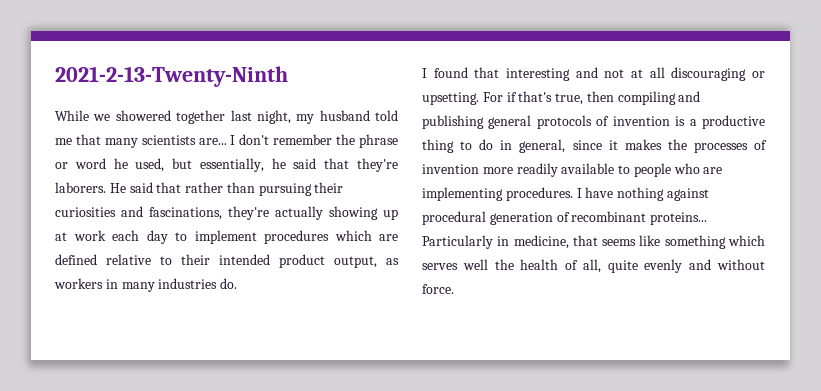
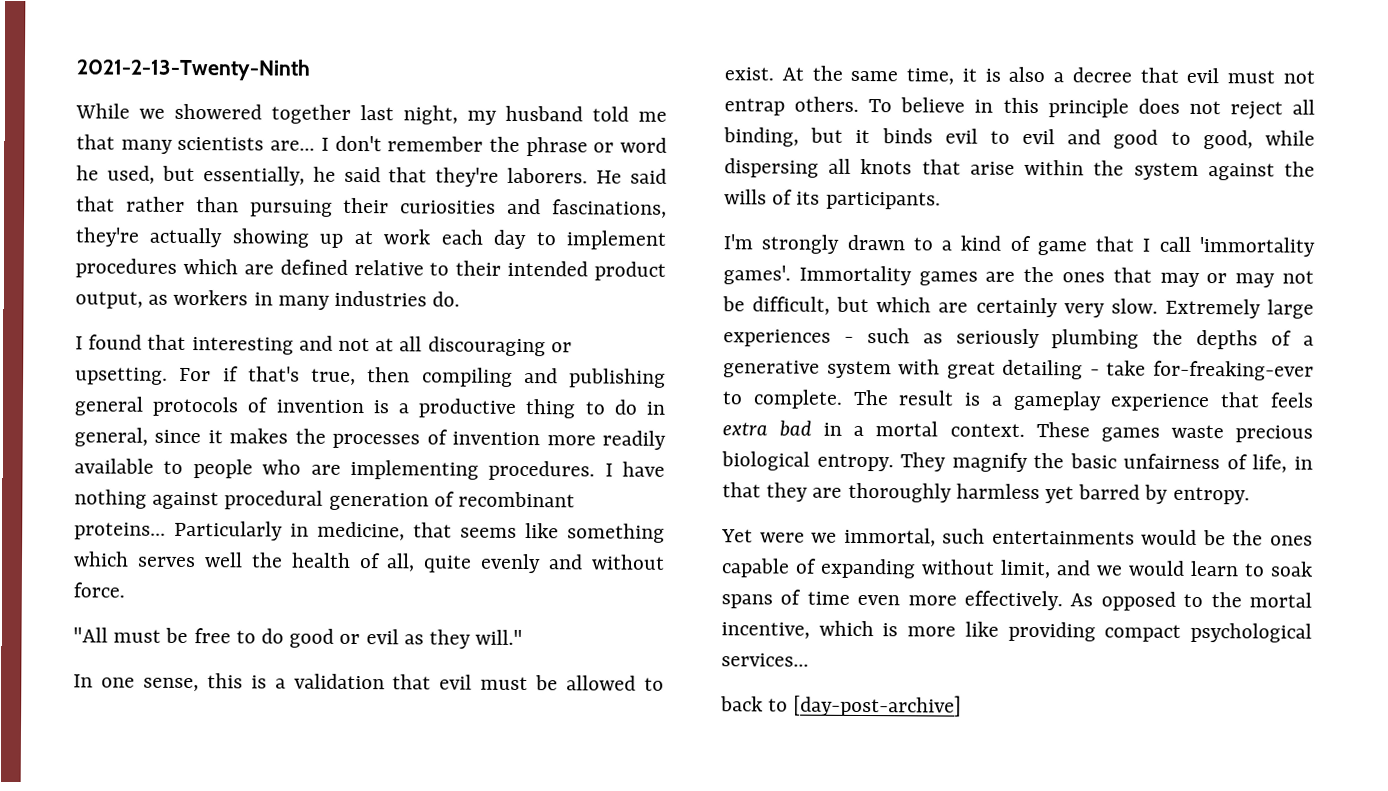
(454, 289) none -> [73,627,524,649] [73,673,665,692] [724,65,1315,85] [724,96,1315,120] [723,127,1315,150] [724,158,1315,181] [724,189,941,210] [723,234,1315,257] [723,265,1314,288] [722,296,1314,319] [723,328,1314,350] [723,359,1314,381] [722,389,1314,412] [722,420,1313,443] [721,451,1313,473] [722,482,1250,505] [721,527,1313,547] [721,558,1313,579] [721,589,1312,611] [721,620,1312,643] [721,653,809,667] [720,694,963,717] // "All must be free to do good or evil as they will." // In one sense, this is a validation that evil must be allowed to exist. At the same time, it is also a decree that evil must not entrap others. To believe in this principle does not reject all binding, but it binds evil to evil and good to good, while dispersing all knots that arise within the system against the wills of its participants. // I'm strongly drawn to a kind of game that I call 'immortality games'. Immortality games are the ones that may or may not be difficult, but which are certainly very slow. Extremely large experiences - such as seriously plumbing the depths of a generative system with great detailing - take for-freaking-ever to complete. The result is a gameplay experience that feels extra bad in a mortal context. These games waste precious biological entropy. They magnify the basic unfairness of life, in that they are thoroughly harmless yet barred by entropy. // Yet were we immortal, such entertainments would be the ones capable of expanding without limit, and we would learn to soak spans of time even more effectively. As opposed to the mortal incentive, which is more like providing compact psychological services... // back to [day-post-archive]

